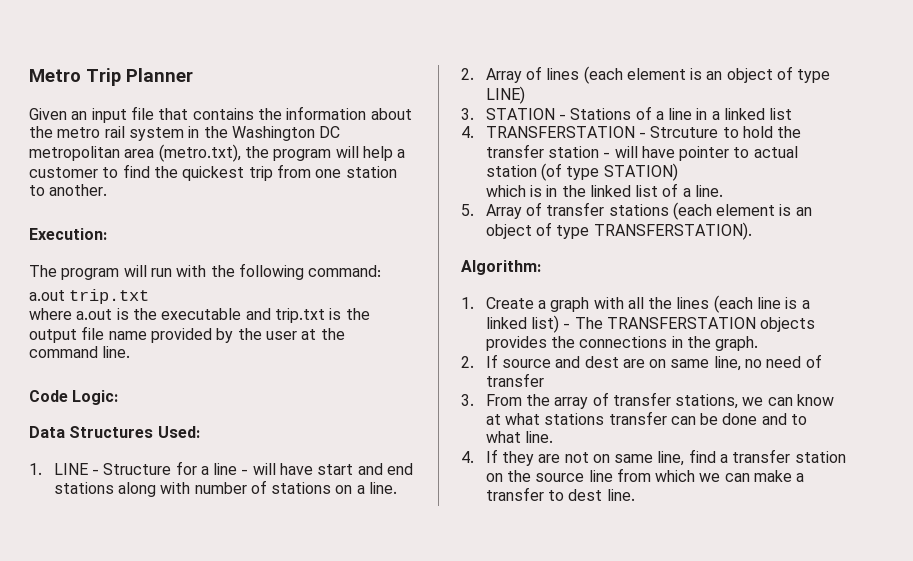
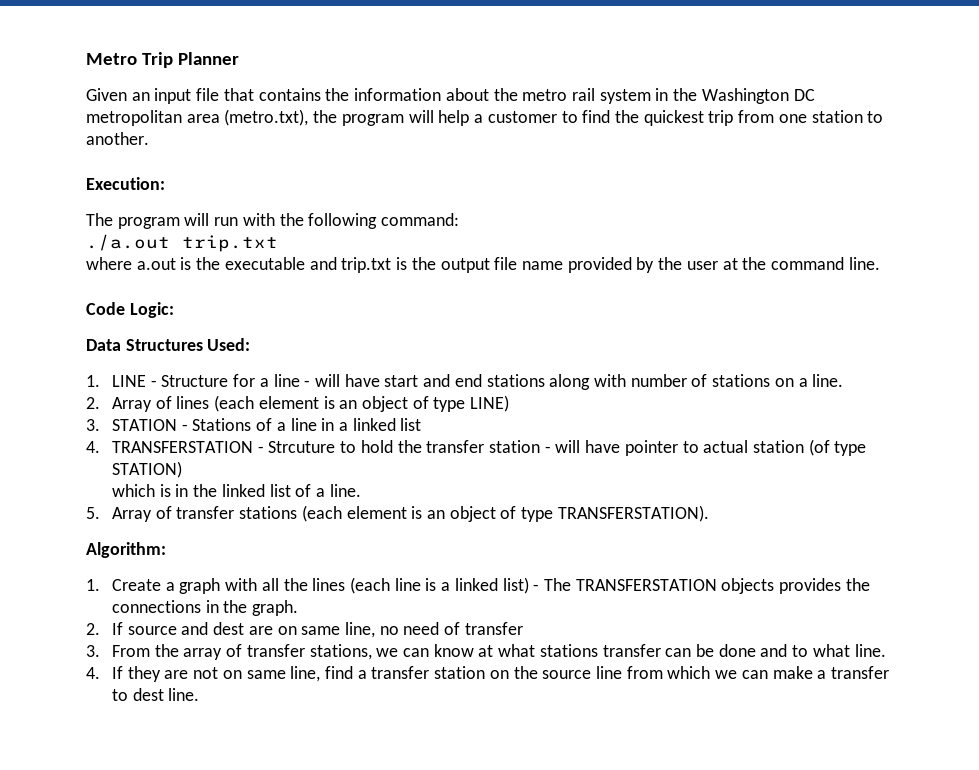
[29,290,65,301] a.out -> [86,234,170,251] ./a.out

